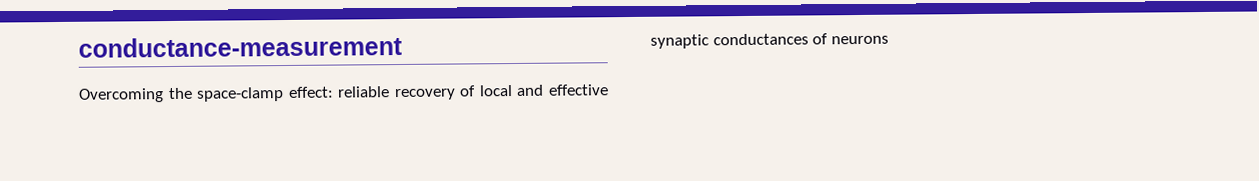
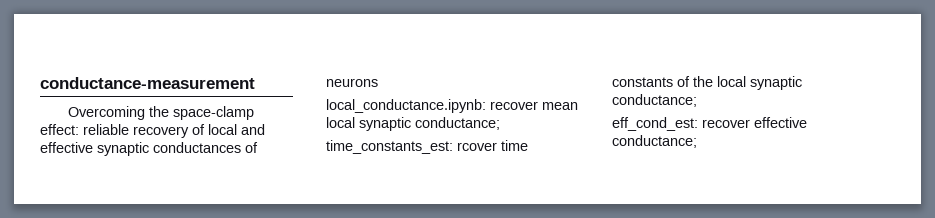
(889, 40) none -> [326,99,578,113] [326,117,500,131] [326,140,528,154] [612,76,802,90] [612,94,697,107] [612,117,807,131] [612,135,697,148] // local_conductance.ipynb: recover mean local synaptic conductance; // time_constants_est: rcover time constants of the local synaptic conductance; // eff_cond_est: recover effective conductance;

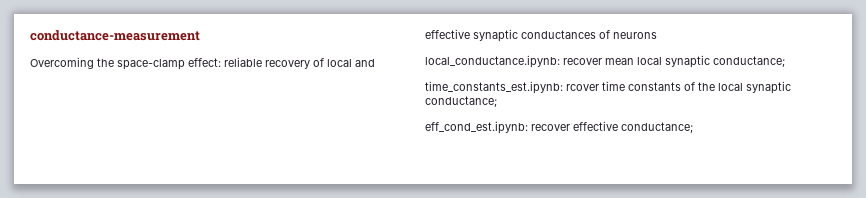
[326,140,453,154] time_constants_est: -> [425,81,563,94] time_constants_est.ipynb:
[612,117,698,131] eff_cond_est: -> [425,121,528,134] eff_cond_est.ipynb:

